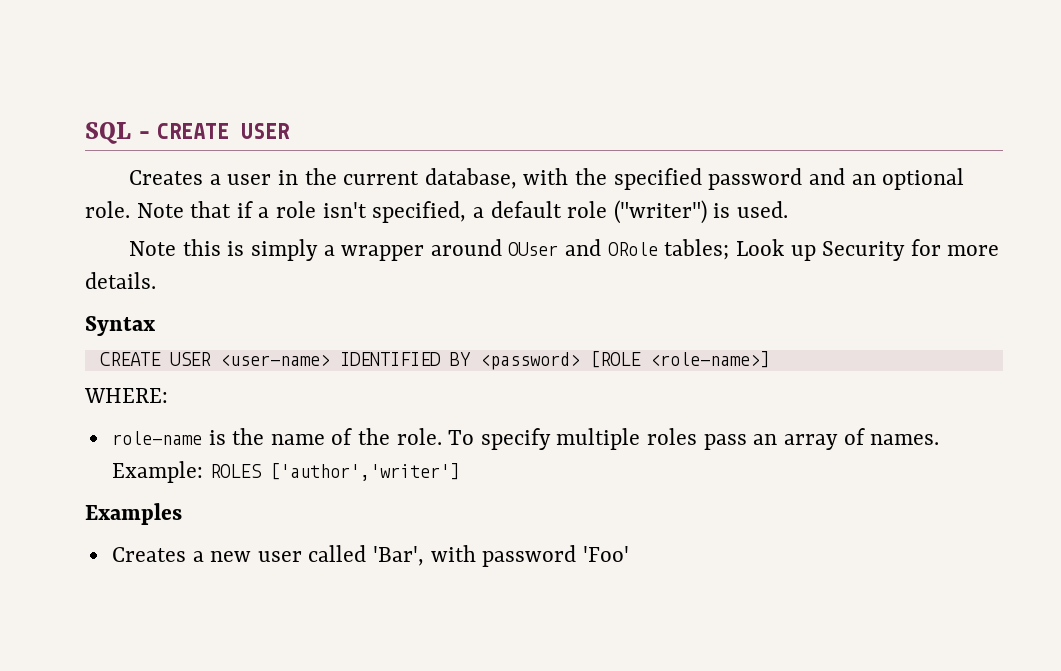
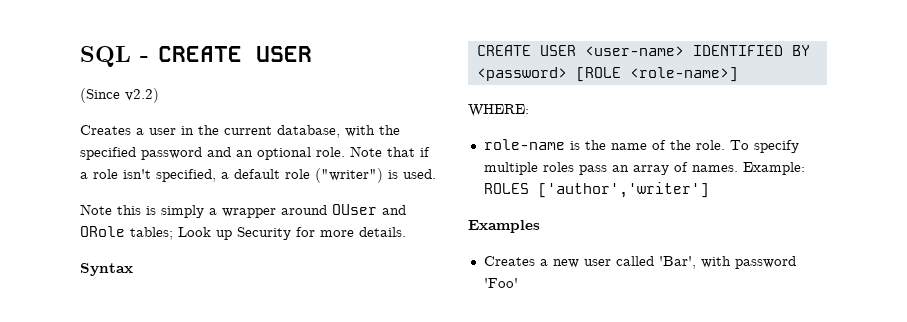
(291, 131) none -> [80,88,159,103] // (Since v2.2)

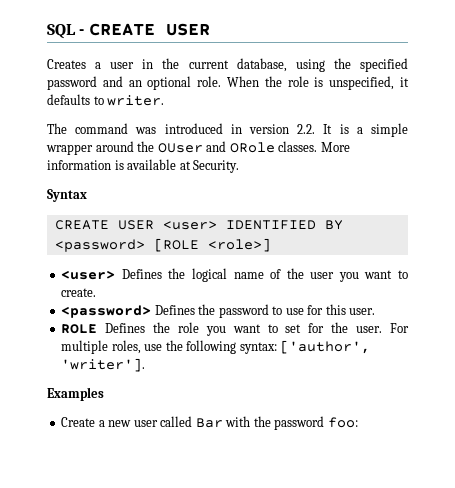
[80,88,159,103] // (Since v2.2) -> (210, 29) none
[345,125,375,137] with -> [295,59,325,72] using
[350,146,430,157] [80,168,436,183] [80,204,217,218] Note that if a role isn't specified, a default role ("writer") is used. // Note this is simply a -> [227,76,410,90] [47,94,165,106] [47,123,408,137] When the role is unspecified, it defaults to writer. // The command was introduced in version 2.2. It is a simple
(327, 210) none -> [137,141,155,152] the
[130,227,406,240] tables; Look up Security for more details. -> [278,141,350,152] [47,159,240,173] classes. More information is available at Security.
[584,46,684,56] <user-name> -> [162,221,217,230] <user>
[629,67,738,82] [468,104,529,117] [483,139,799,153] [483,162,805,175] [483,182,709,198] <role-name>] // WHERE: // role-name is the name of the role. To specify multiple roles pass an array of names. Example: ROLES ['author','writer'] -> [207,238,271,252] [61,268,408,282] [61,288,97,297] [61,304,376,318] [61,322,409,336] [61,340,371,354] [61,358,146,372] <role>] // <user> Defines the logical name of the user you want to create. // <password> Defines the password to use for this user. // ROLE Defines the role you want to set for the user. For multiple roles, use the following syntax: ['author', 'writer'].
[483,256,535,266] Creates -> [61,417,96,427] Create
[658,256,796,269] [483,278,518,288] 'Bar', with password 'Foo' -> [195,416,358,430] Bar with the password foo:

